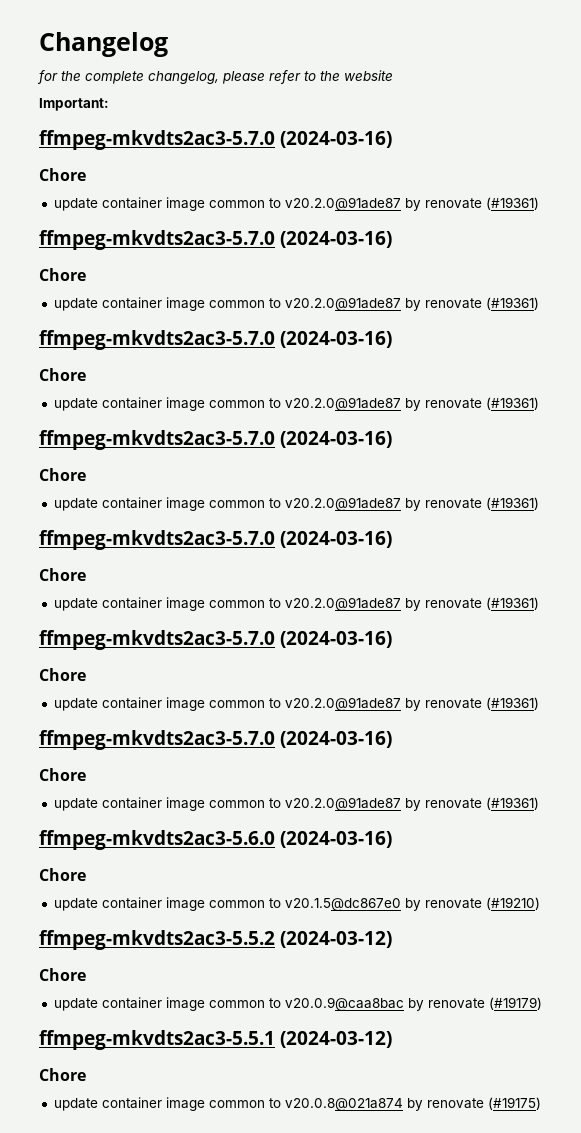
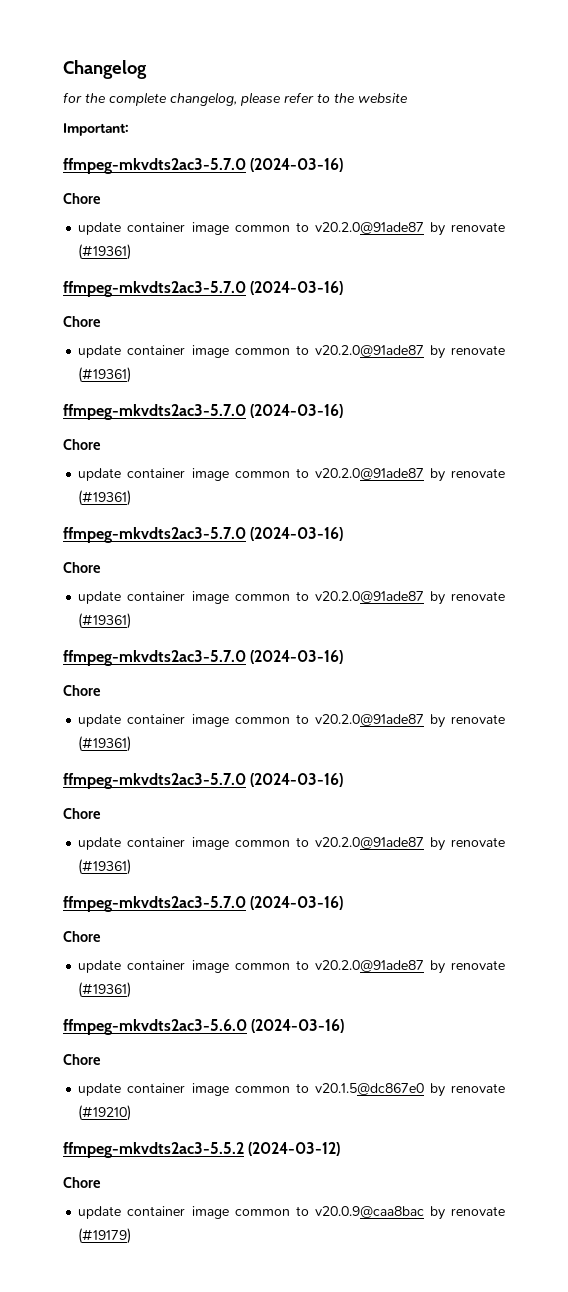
[39,1030,392,1050] [39,1068,86,1081] [53,1097,541,1111] // ffmpeg-mkvdts2ac3-5.5.1 (2024-03-12) // Chore // update container image common to v20.0.8@021a874 by renovate (#19175) -> (132, 1236) none

